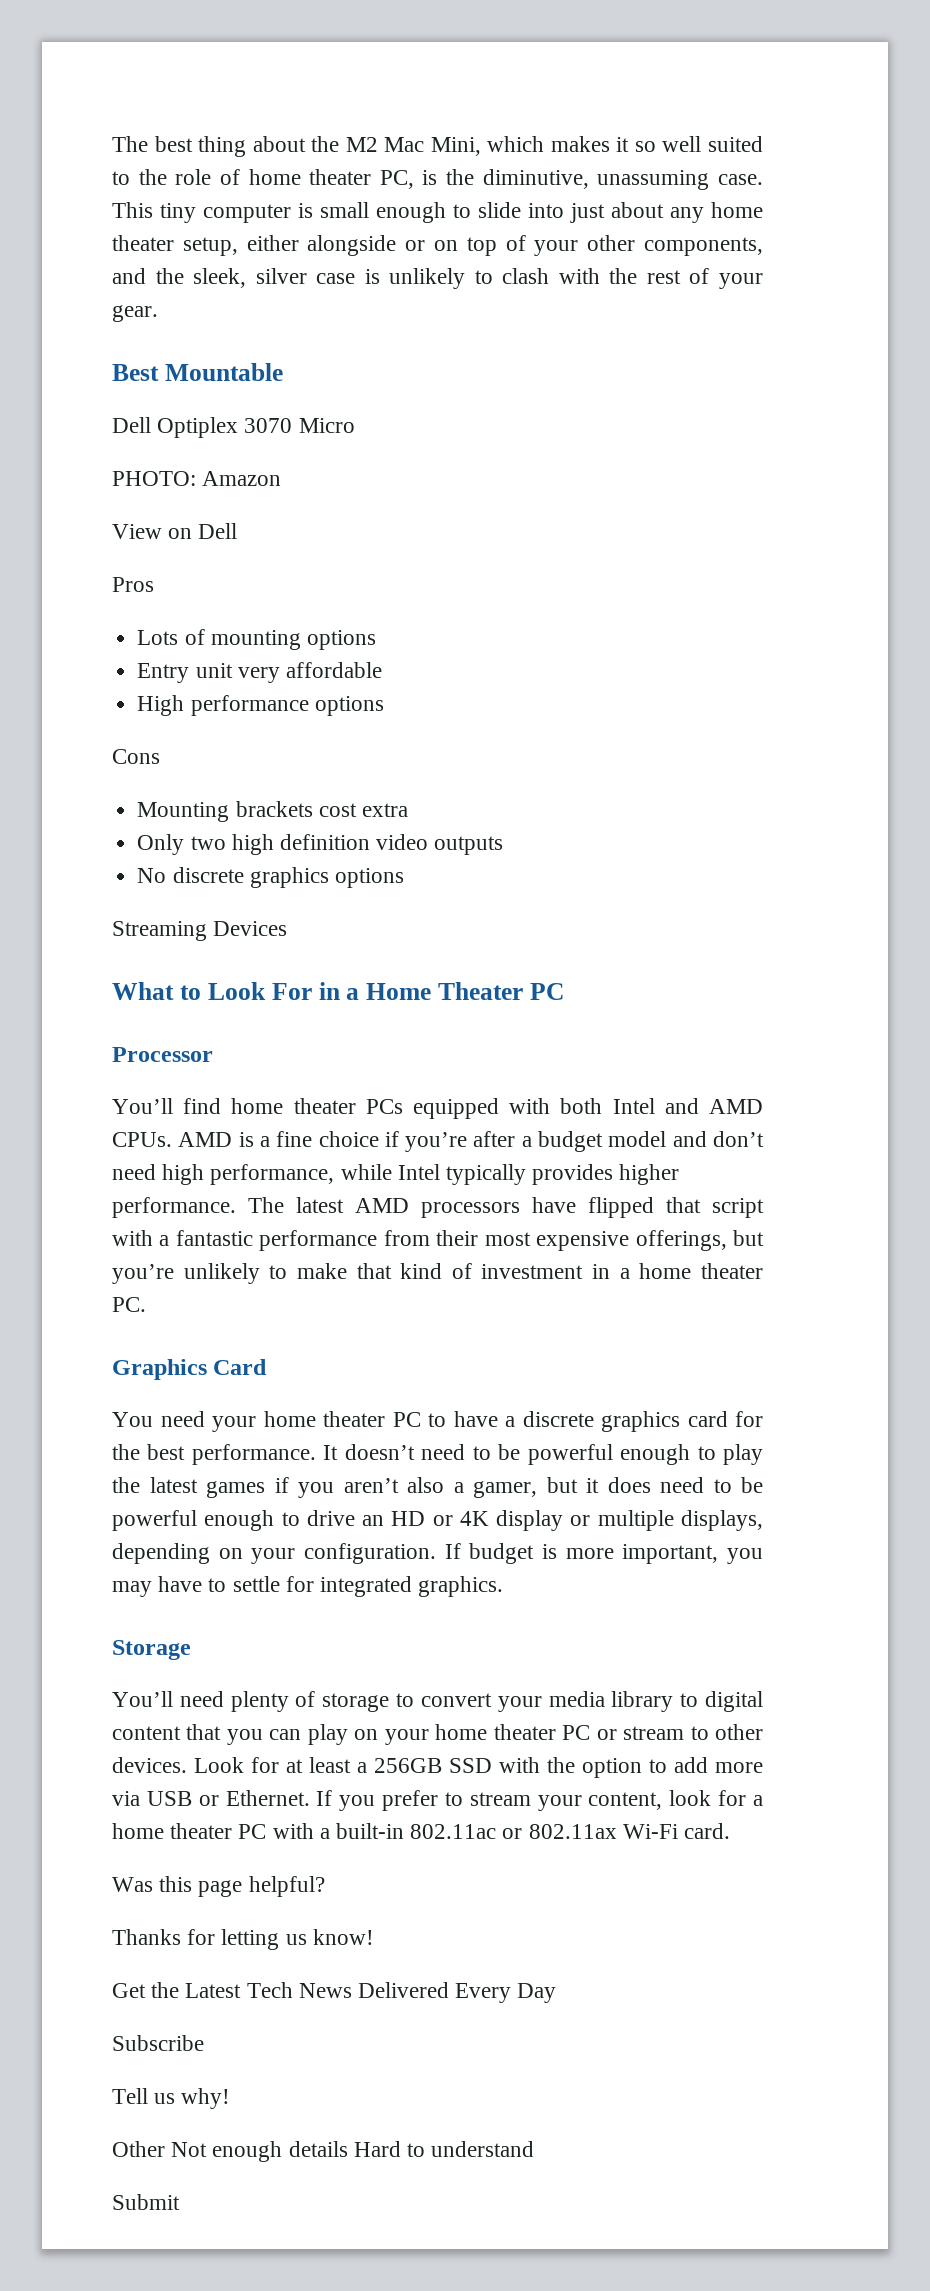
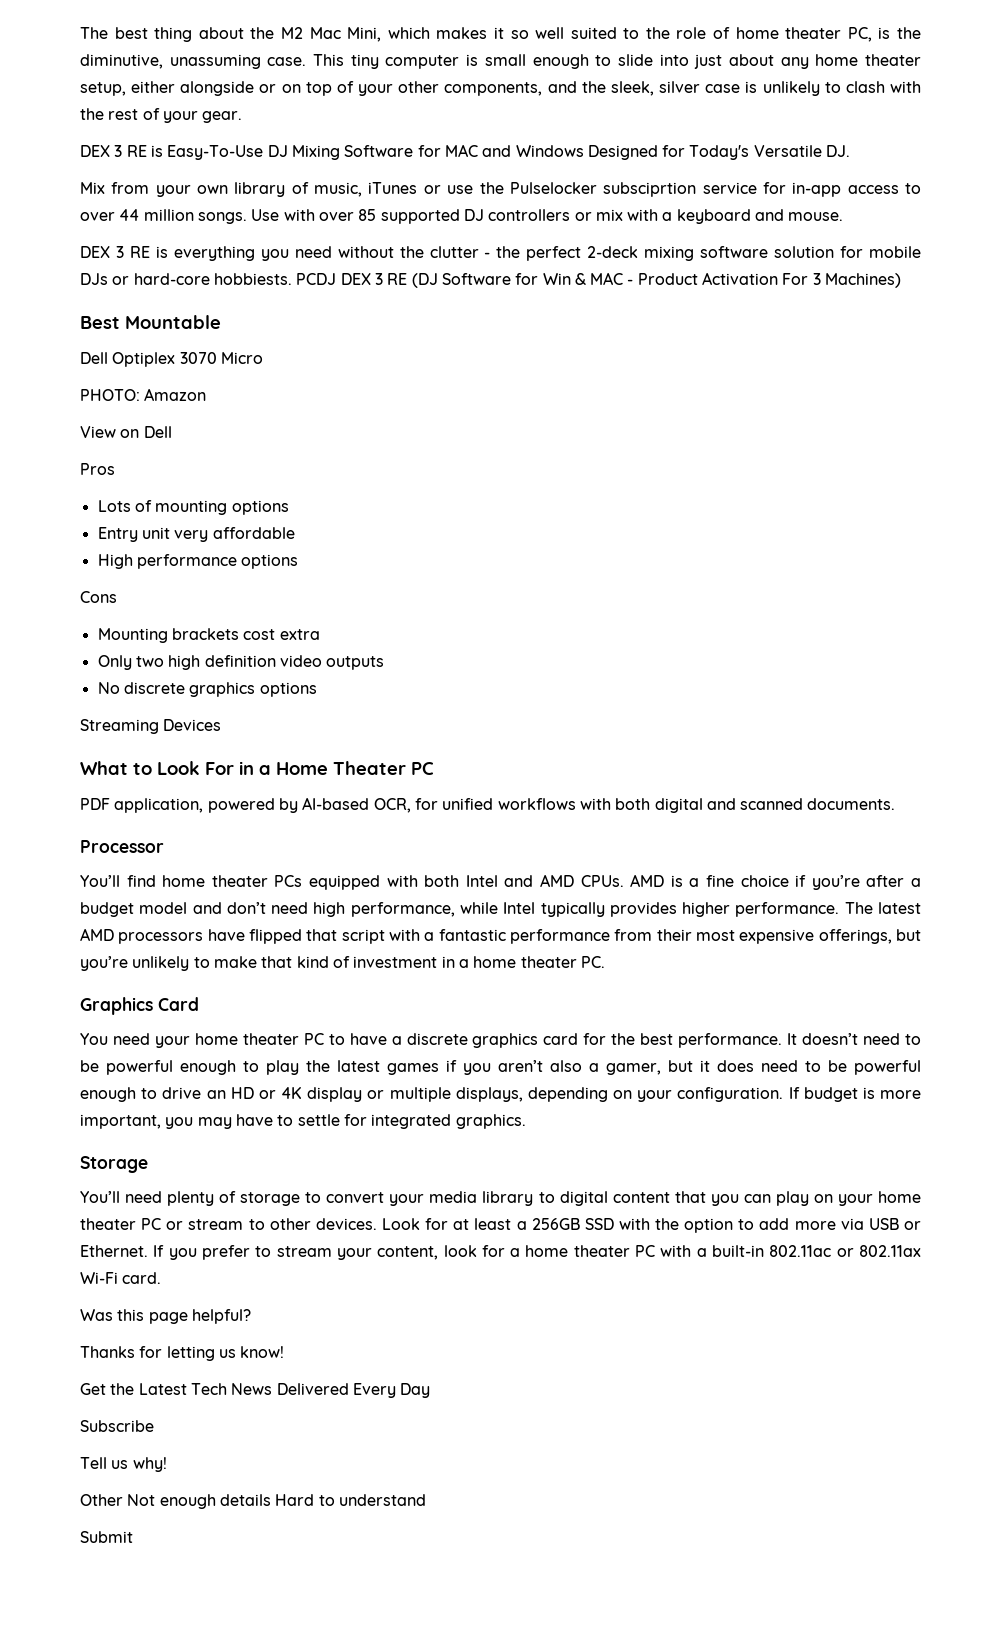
(158, 313) none -> [80,144,851,160] [80,182,922,197] [80,209,844,224] [80,246,922,261] [80,272,902,288] // DEX 3 RE is Easy-To-Use DJ Mixing Software for MAC and Windows Designed for Today's Versatile DJ. // Mix from your own library of music, iTunes or use the Pulselocker subsciprtion service for in-app access to over 44 million songs. Use with over 85 supported DJ controllers or mix with a keyboard and mouse. // DEX 3 RE is everything you need without the clutter - the perfect 2-deck mixing software solution for mobile DJs or hard-core hobbiests. PCDJ DEX 3 RE (DJ Software for Win & MAC - Product Activation For 3 Machines)
(565, 991) none -> [80,797,896,813] // PDF application, powered by AI-based OCR, for unified workflows with both digital and scanned documents.

